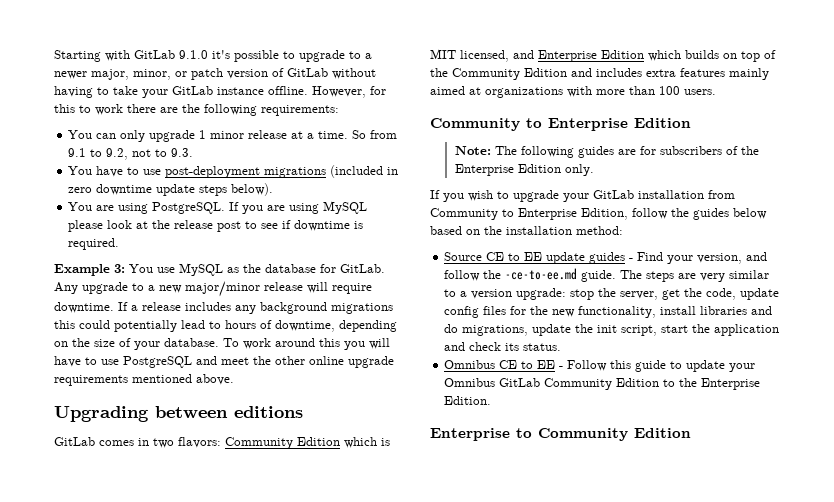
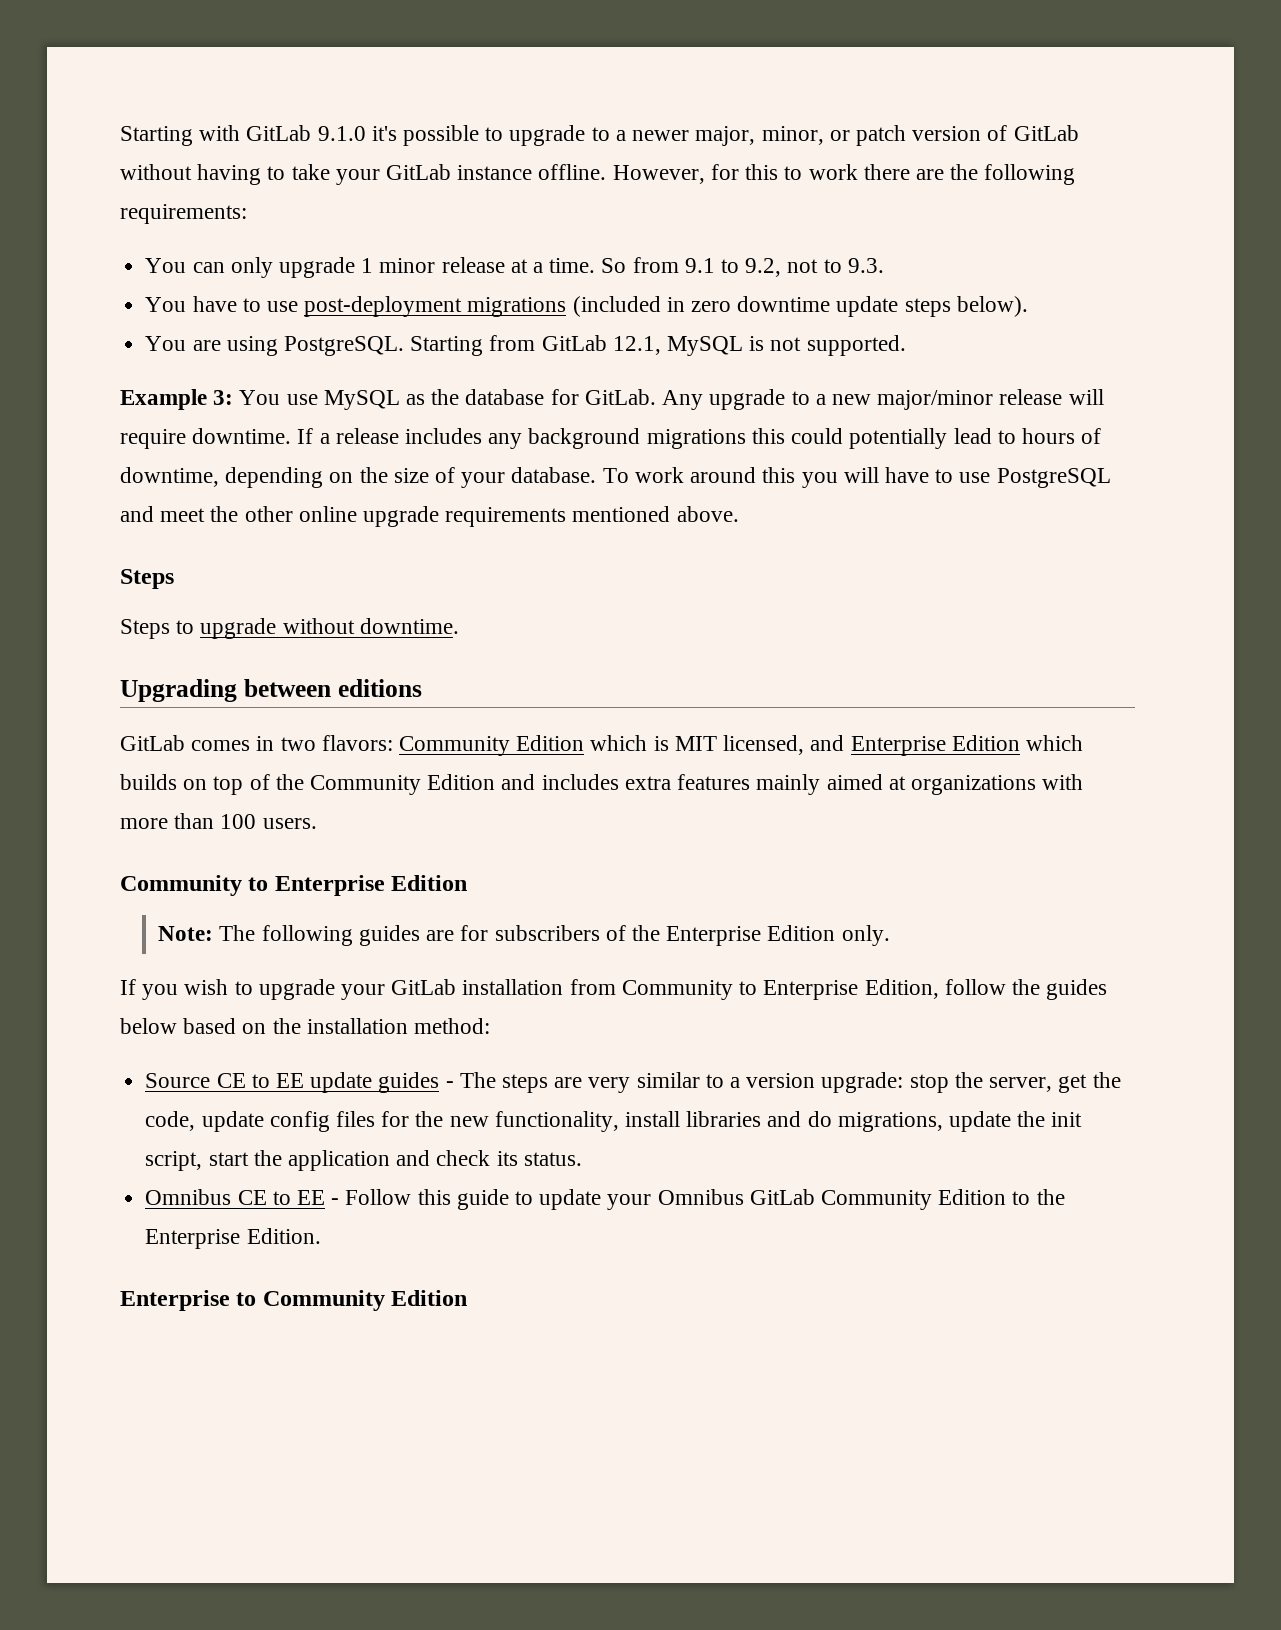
[229,201,368,214] [68,220,364,232] [68,238,120,250] If you are using MySQL please look at the release post to see if downtime is required. -> [410,335,906,356] Starting from GitLab 12.1, MySQL is not supported.
(234, 379) none -> [120,569,174,589] [120,618,459,639] // Steps // Steps to upgrade without downtime.
[637,252,768,264] [444,268,617,282] Find your version, and follow the -ce-to-ee.md guide. -> (454, 1084) none

